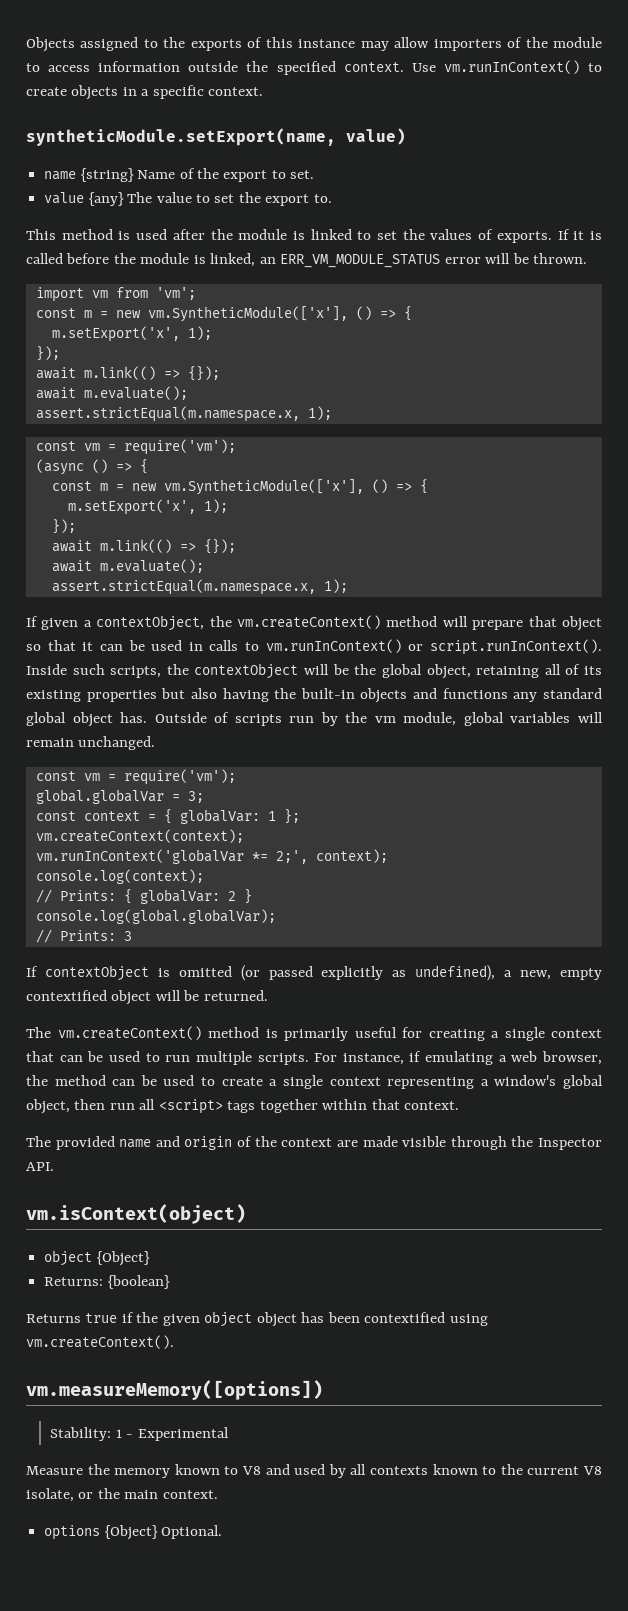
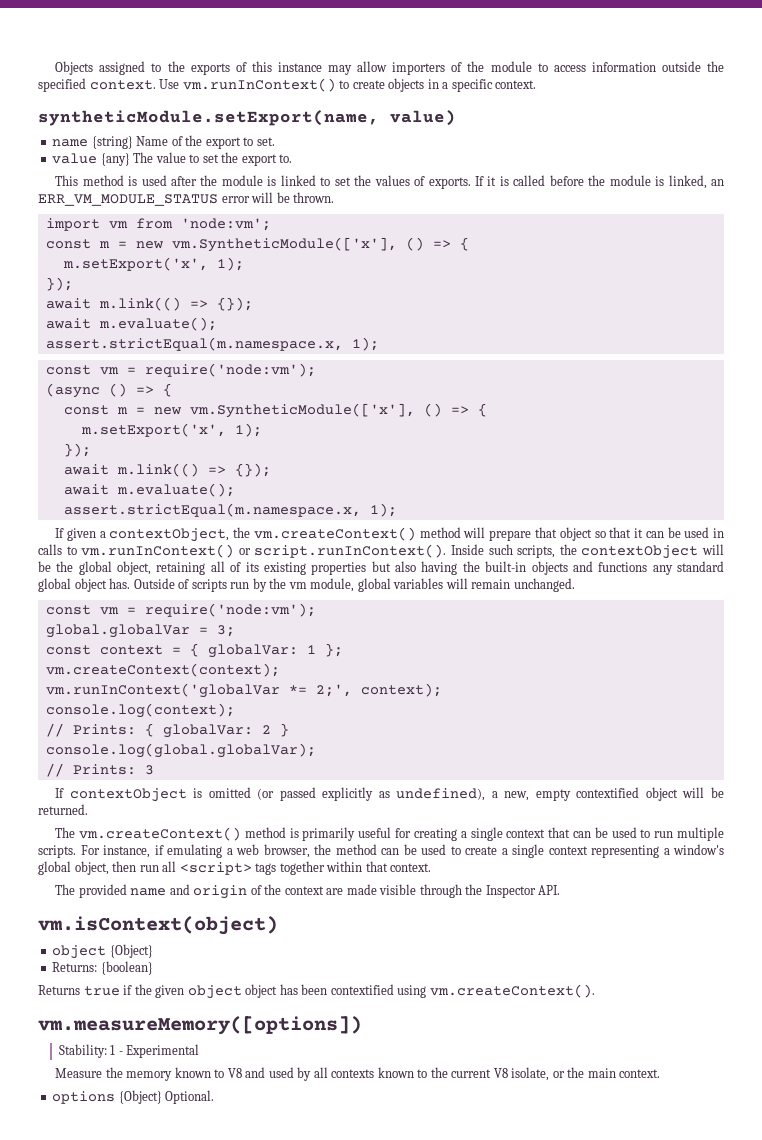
[155,287,196,300] 'vm'; -> [180,218,271,231] 'node:vm';
[123,439,236,455] require('vm'); -> [144,363,316,377] require('node:vm');
[123,769,236,785] require('vm'); -> [144,603,316,617] require('node:vm');

